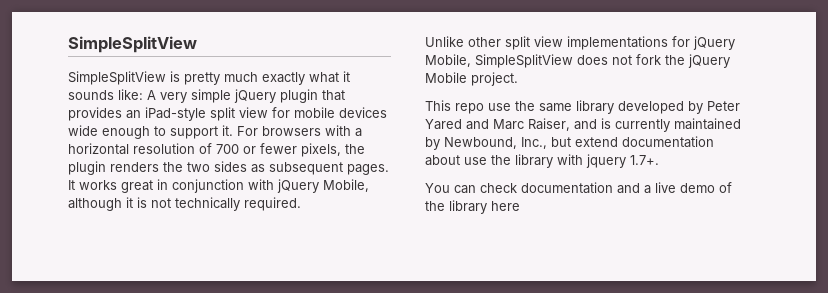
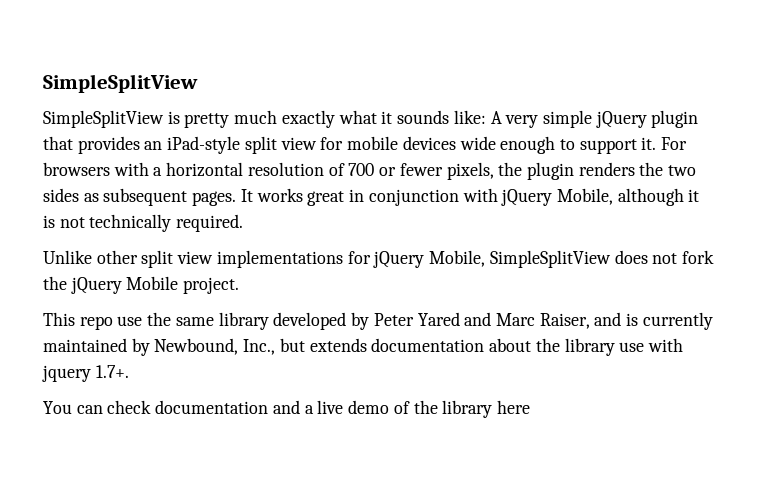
[575,137,618,147] extend -> [309,338,367,352] extends
[464,154,553,168] use the library -> [535,338,645,356] the library use

